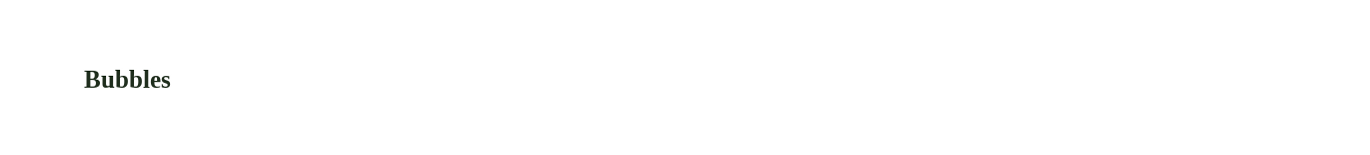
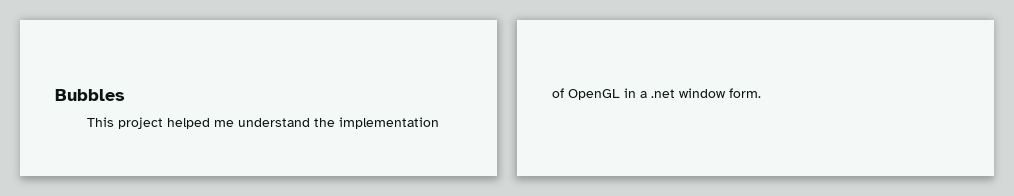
(172, 78) none -> [86,117,439,129] [552,88,761,100] // This project helped me understand the implementation of OpenGL in a .net window form.

